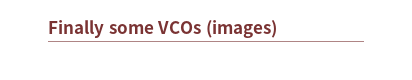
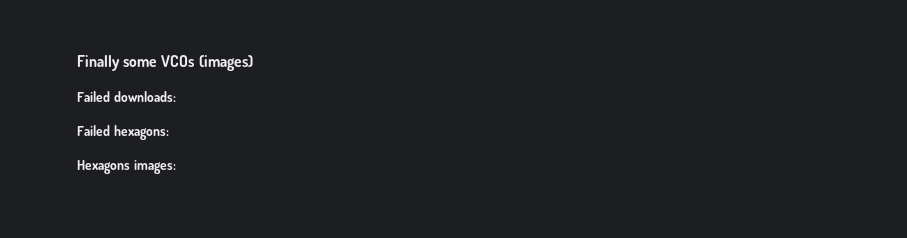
(277, 29) none -> [77,91,176,102] [77,125,169,140] [77,160,176,174] // Failed downloads: // Failed hexagons: // Hexagons images:

